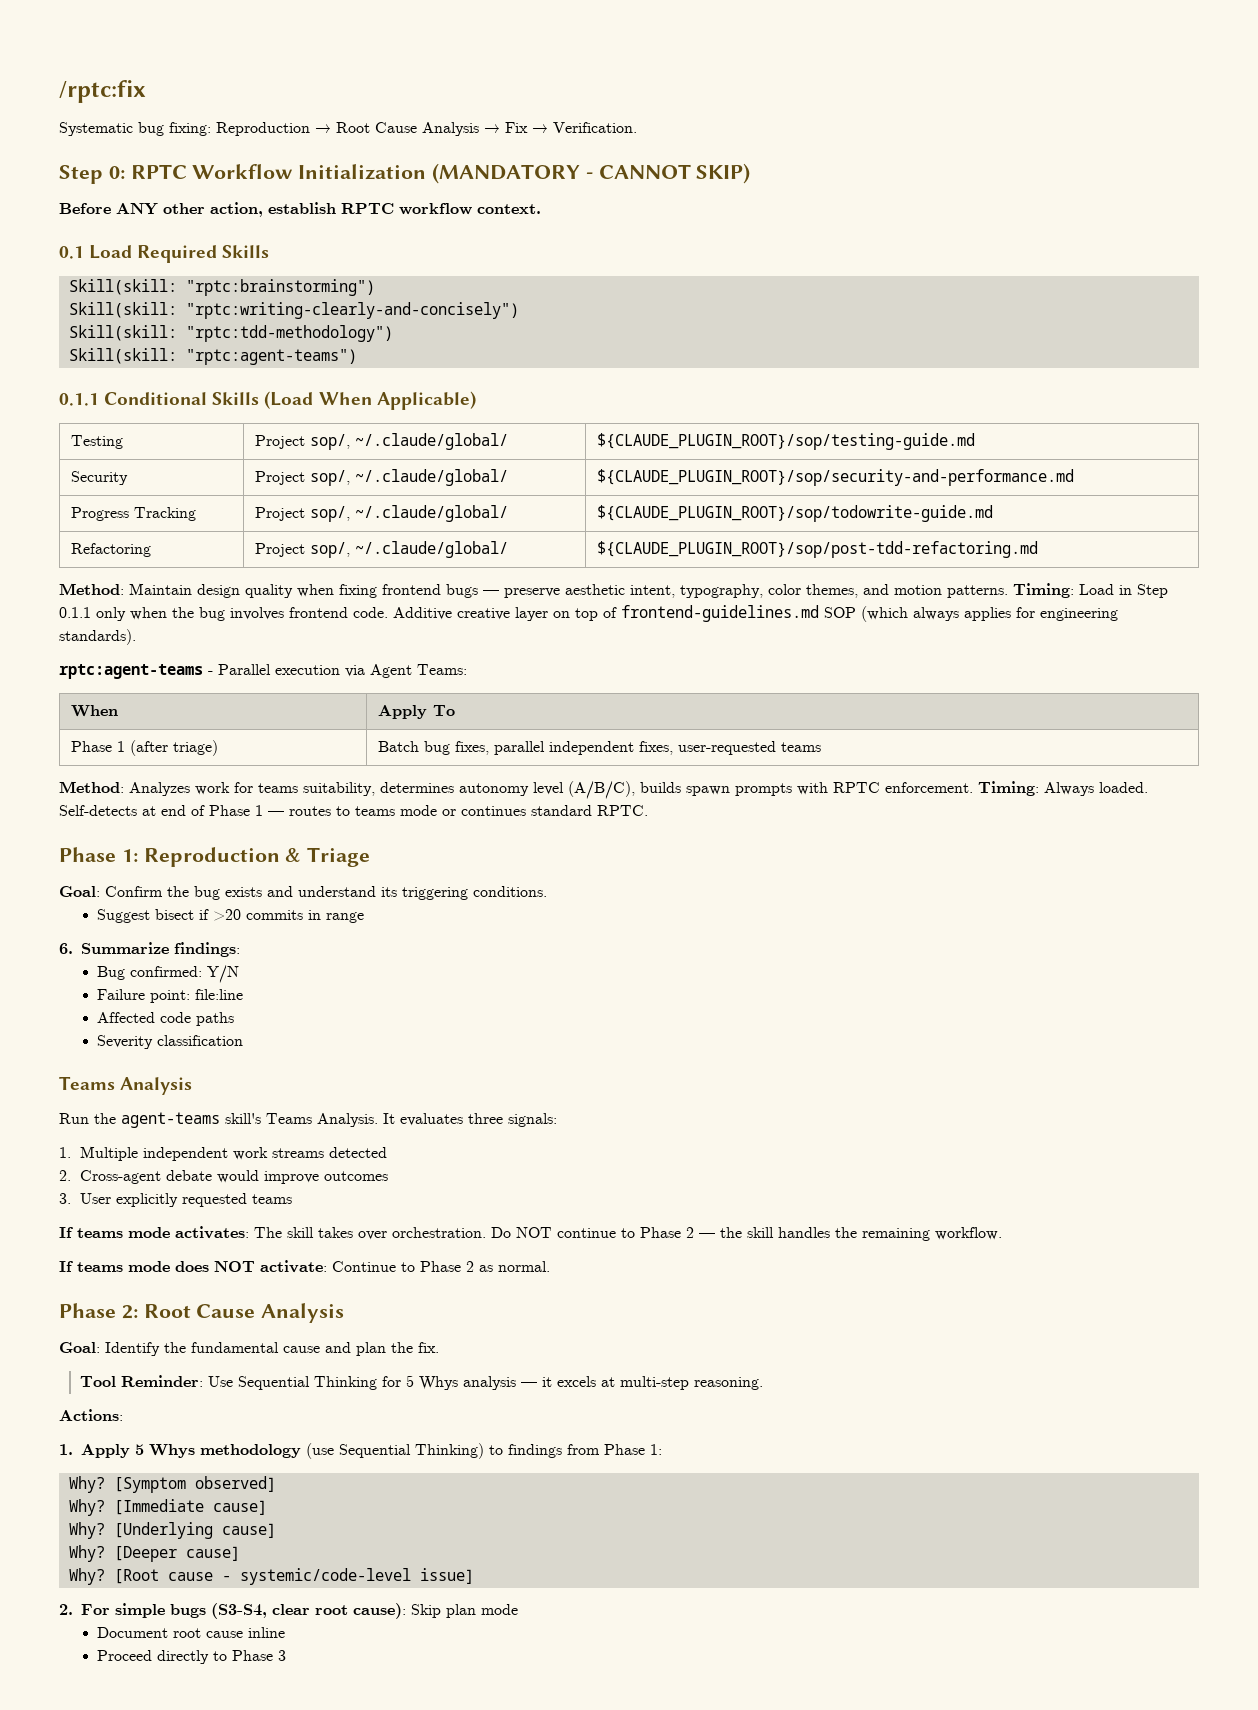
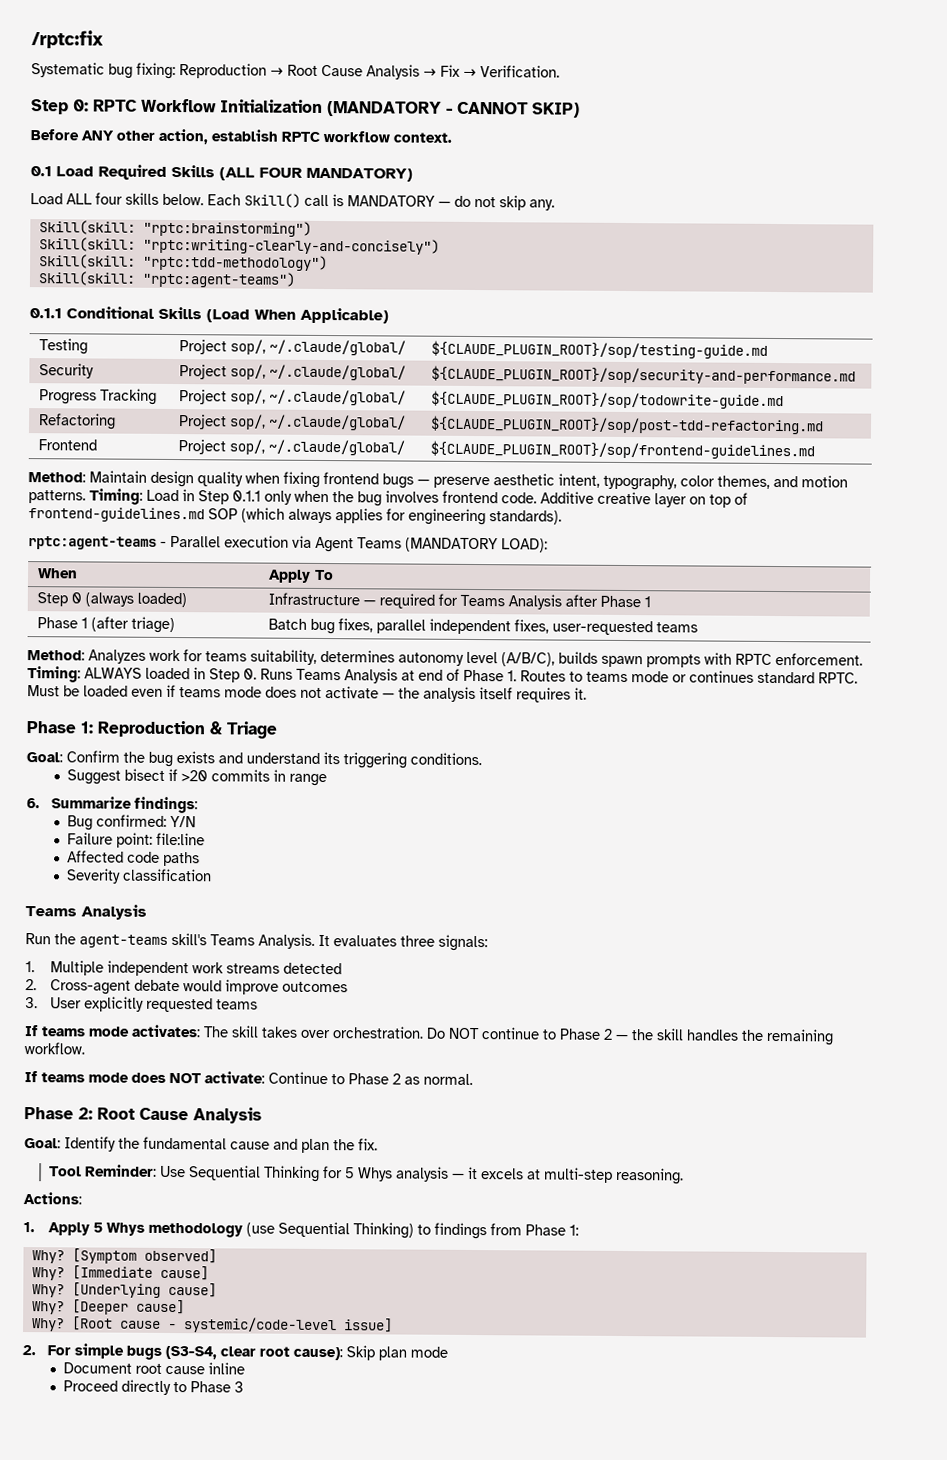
(270, 251) none -> [219,167,413,182] [30,192,555,211] (ALL FOUR MANDATORY) // Load ALL four skills below. Each Skill() call is MANDATORY — do not skip any.
(1039, 549) none -> [38,439,98,451] [178,439,406,456] [430,440,816,460] // Frontend | Project sop/, ~/.claude/global/ | ${CLAUDE_PLUGIN_ROOT}/sop/frontend-guidelines.md
[417,664,467,675] Teams: -> [357,537,548,553] Teams (MANDATORY LOAD):
(456, 710) none -> [37,592,188,608] [268,592,652,610] // Step 0 (always loaded) | Infrastructure — required for Teams Analysis after Phase 1
[1044,782,1148,796] [59,805,137,816] Always loaded. Self-detects -> [84,667,398,684] ALWAYS loaded in Step 0. Runs Teams Analysis
[255,805,331,816] 1 — routes -> [507,670,566,682] 1. Routes
(648, 810) none -> [27,684,587,703] Must be loaded even if teams mode does not activate — the analysis itself requires it.

